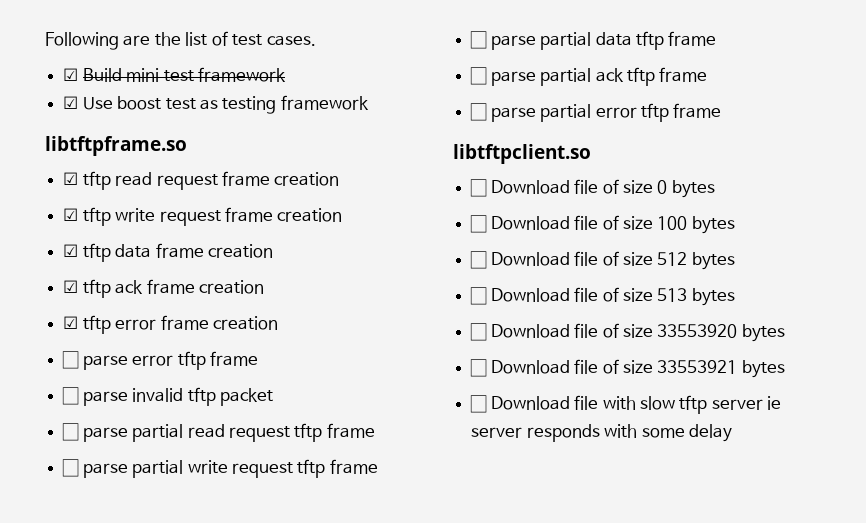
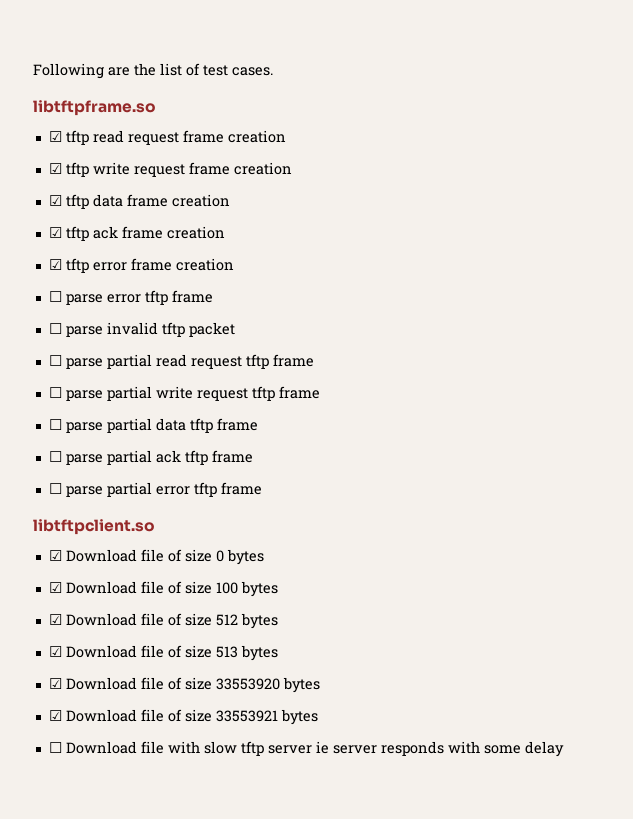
[63,67,286,82] [63,95,369,114] // ☑ Build mini test framework // ☑ Use boost test as testing framework -> (273, 71) none
[470,179,488,197] ☐ -> [48,550,62,561] ☑
[470,215,488,233] ☐ -> [48,582,62,593] ☑
[470,251,488,269] ☐ -> [48,614,62,625] ☑
[470,287,488,305] ☐ -> [48,646,62,657] ☑
[470,323,488,341] ☐ -> [48,678,62,689] ☑
[470,359,488,377] ☐ -> [48,710,62,721] ☑

